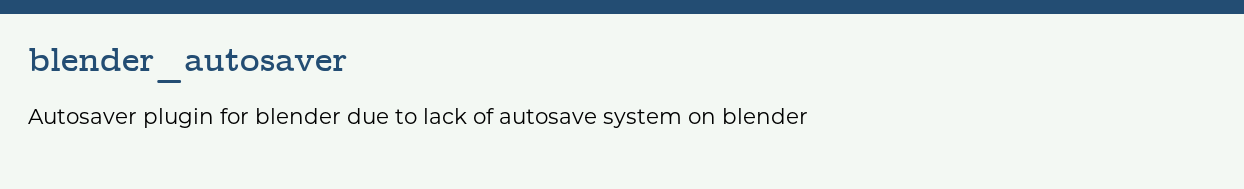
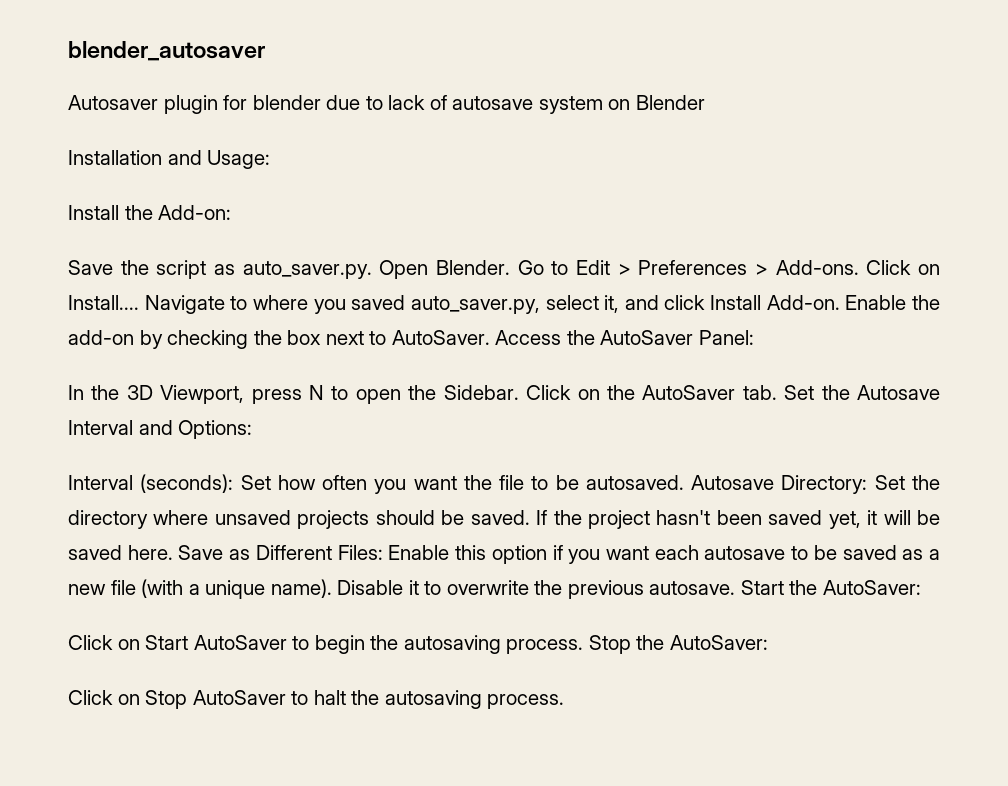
[722,108,808,124] blender -> [635,95,705,110] [68,150,271,169] [68,205,232,220] [68,260,940,279] [68,295,940,314] [68,330,754,349] [68,385,940,404] [68,420,253,439] [68,474,940,494] [68,510,940,529] [68,545,940,564] [68,579,922,599] [68,635,768,654] [68,690,565,709] Blender // Installation and Usage: // Install the Add-on: // Save the script as auto_saver.py. Open Blender. Go to Edit > Preferences > Add-ons. Click on Install.... Navigate to where you saved auto_saver.py, select it, and click Install Add-on. Enable the add-on by checking the box next to AutoSaver. Access the AutoSaver Panel: // In the 3D Viewport, press N to open the Sidebar. Click on the AutoSaver tab. Set the Autosave Interval and Options: // Interval (seconds): Set how often you want the file to be autosaved. Autosave Directory: Set the directory where unsaved projects should be saved. If the project hasn't been saved yet, it will be saved here. Save as Different Files: Enable this option if you want each autosave to be saved as a new file (with a unique name). Disable it to overwrite the previous autosave. Start the AutoSaver: // Click on Start AutoSaver to begin the autosaving process. Stop the AutoSaver: // Click on Stop AutoSaver to halt the autosaving process.

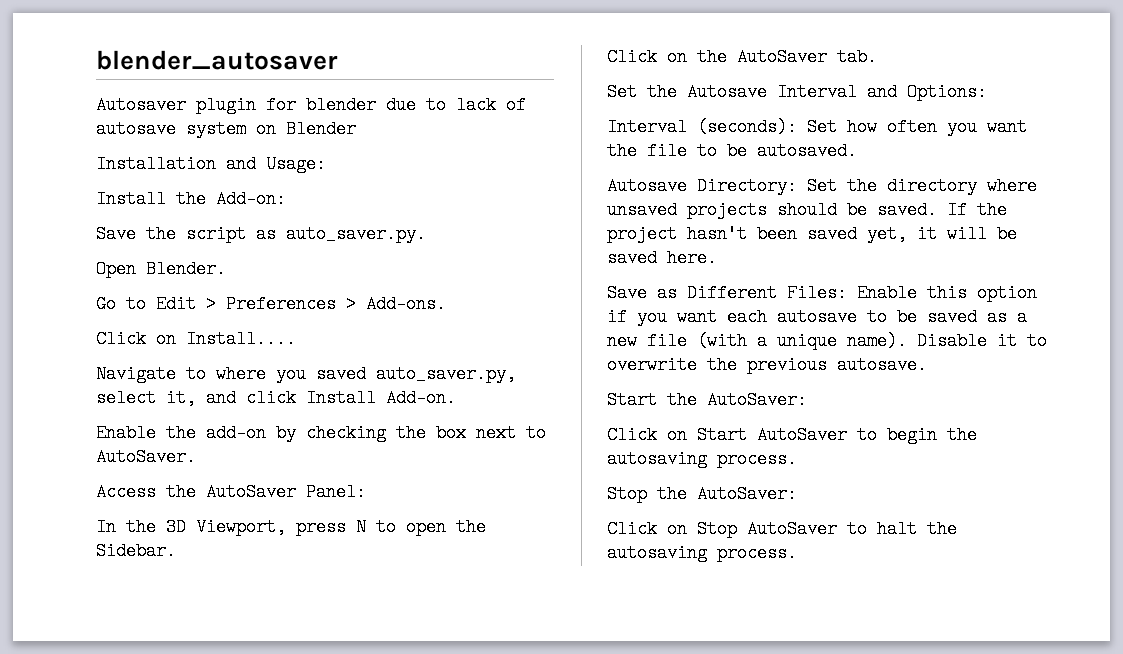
(372, 270) none -> (426, 234) //
(510, 267) none -> (226, 269) //
(859, 267) none -> (446, 304) //
(139, 302) none -> (296, 339) //
(840, 302) none -> (456, 398) //
(490, 337) none -> (196, 457) //
(519, 392) none -> (176, 551) //
(777, 392) none -> (877, 57) //
(684, 482) none -> (857, 151) //
(173, 552) none -> (717, 258) //
(736, 588) none -> (927, 365) //
(584, 646) none -> (797, 459) //

